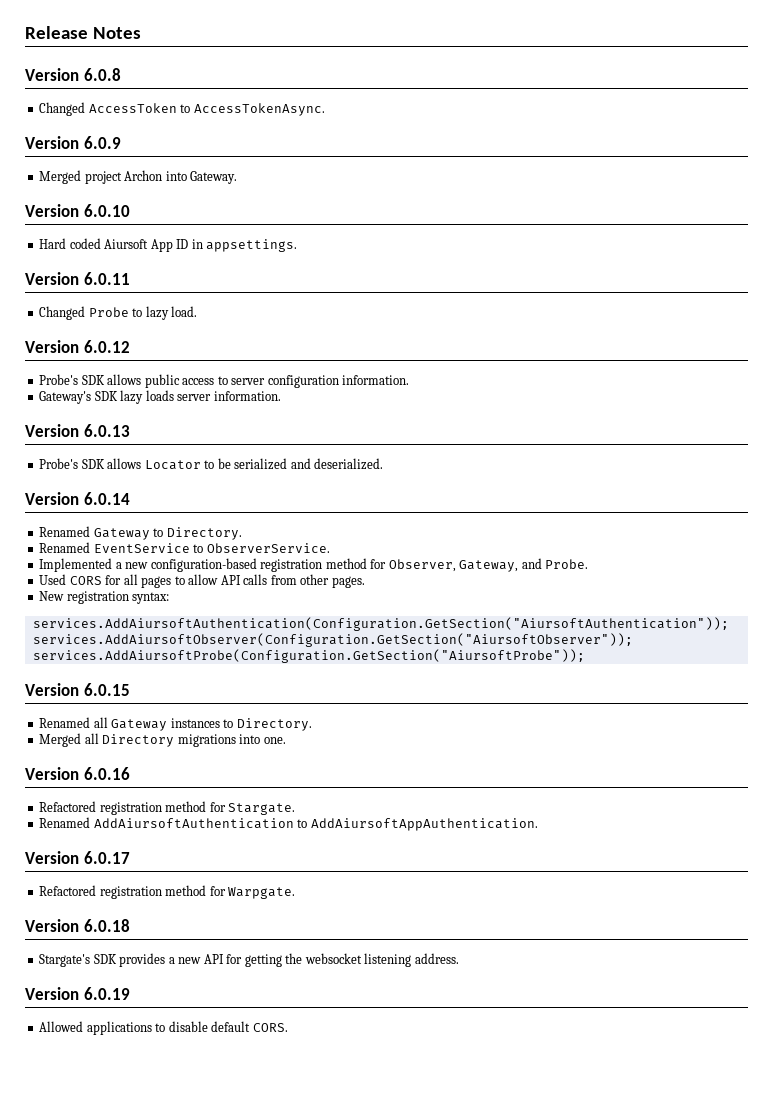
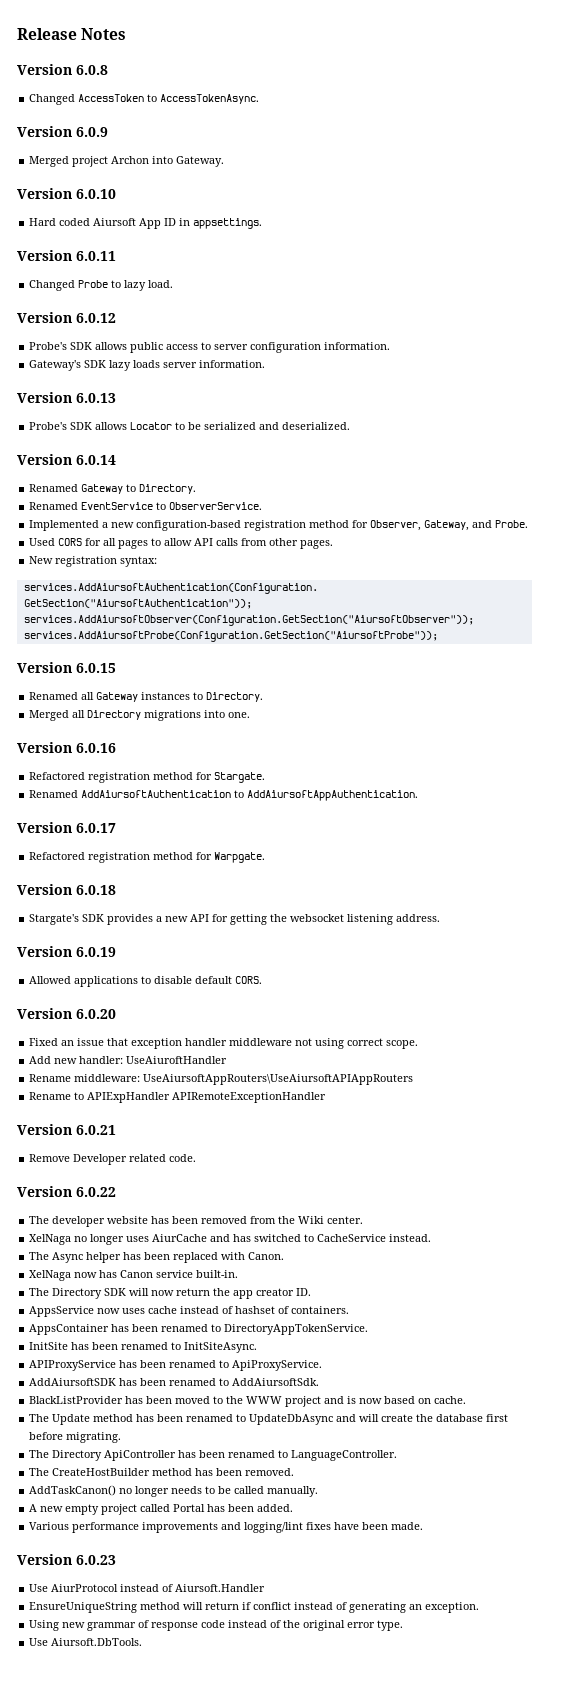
(288, 1027) none -> [17,1008,116,1019] [29,1038,419,1049] [29,1056,228,1064] [29,1074,414,1085] [29,1092,327,1103] [17,1124,116,1135] [29,1154,197,1165] [17,1186,116,1197] [29,1216,364,1227] [29,1234,432,1245] [29,1252,285,1263] [29,1270,239,1281] [29,1288,312,1299] [29,1306,350,1317] [29,1324,369,1335] [29,1342,258,1353] [29,1360,323,1371] [29,1378,320,1386] [29,1396,467,1407] [29,1414,509,1425] [29,1432,122,1443] [29,1450,398,1461] [29,1468,295,1476] [29,1485,319,1497] [29,1504,294,1515] [29,1522,424,1533] [17,1554,116,1565] [29,1584,266,1592] [29,1602,480,1613] [29,1620,404,1631] [29,1638,143,1646] // Version 6.0.20 // Fixed an issue that exception handler middleware not using correct scope. // Add new handler: UseAiuroftHandler // Rename middleware: UseAiursoftAppRouters\UseAiursoftAPIAppRouters // Rename to APIExpHandler APIRemoteExceptionHandler // Version 6.0.21 // Remove Developer related code. // Version 6.0.22 // The developer website has been removed from the Wiki center. // XelNaga no longer uses AiurCache and has switched to CacheService instead. // The Async helper has been replaced with Canon. // XelNaga now has Canon service built-in. // The Directory SDK will now return the app creator ID. // AppsService now uses cache instead of hashset of containers. // AppsContainer has been renamed to DirectoryAppTokenService. // InitSite has been renamed to InitSiteAsync. // APIProxyService has been renamed to ApiProxyService. // AddAiursoftSDK has been renamed to AddAiursoftSdk. // BlackListProvider has been moved to the WWW project and is now based on cache. // The Update method has been renamed to UpdateDbAsync and will create the database first before migrating. // The Directory ApiController has been renamed to LanguageController. // The CreateHostBuilder method has been removed. // AddTaskCanon() no longer needs to be called manually. // A new empty project called Portal has been added. // Various performance improvements and logging/lint fixes have been made. // Version 6.0.23 // Use AiurProtocol instead of Aiursoft.Handler // EnsureUniqueString method will return if conflict instead of generating an exception. // Using new grammar of response code instead of the original error type. // Use Aiursoft.DbTools.

